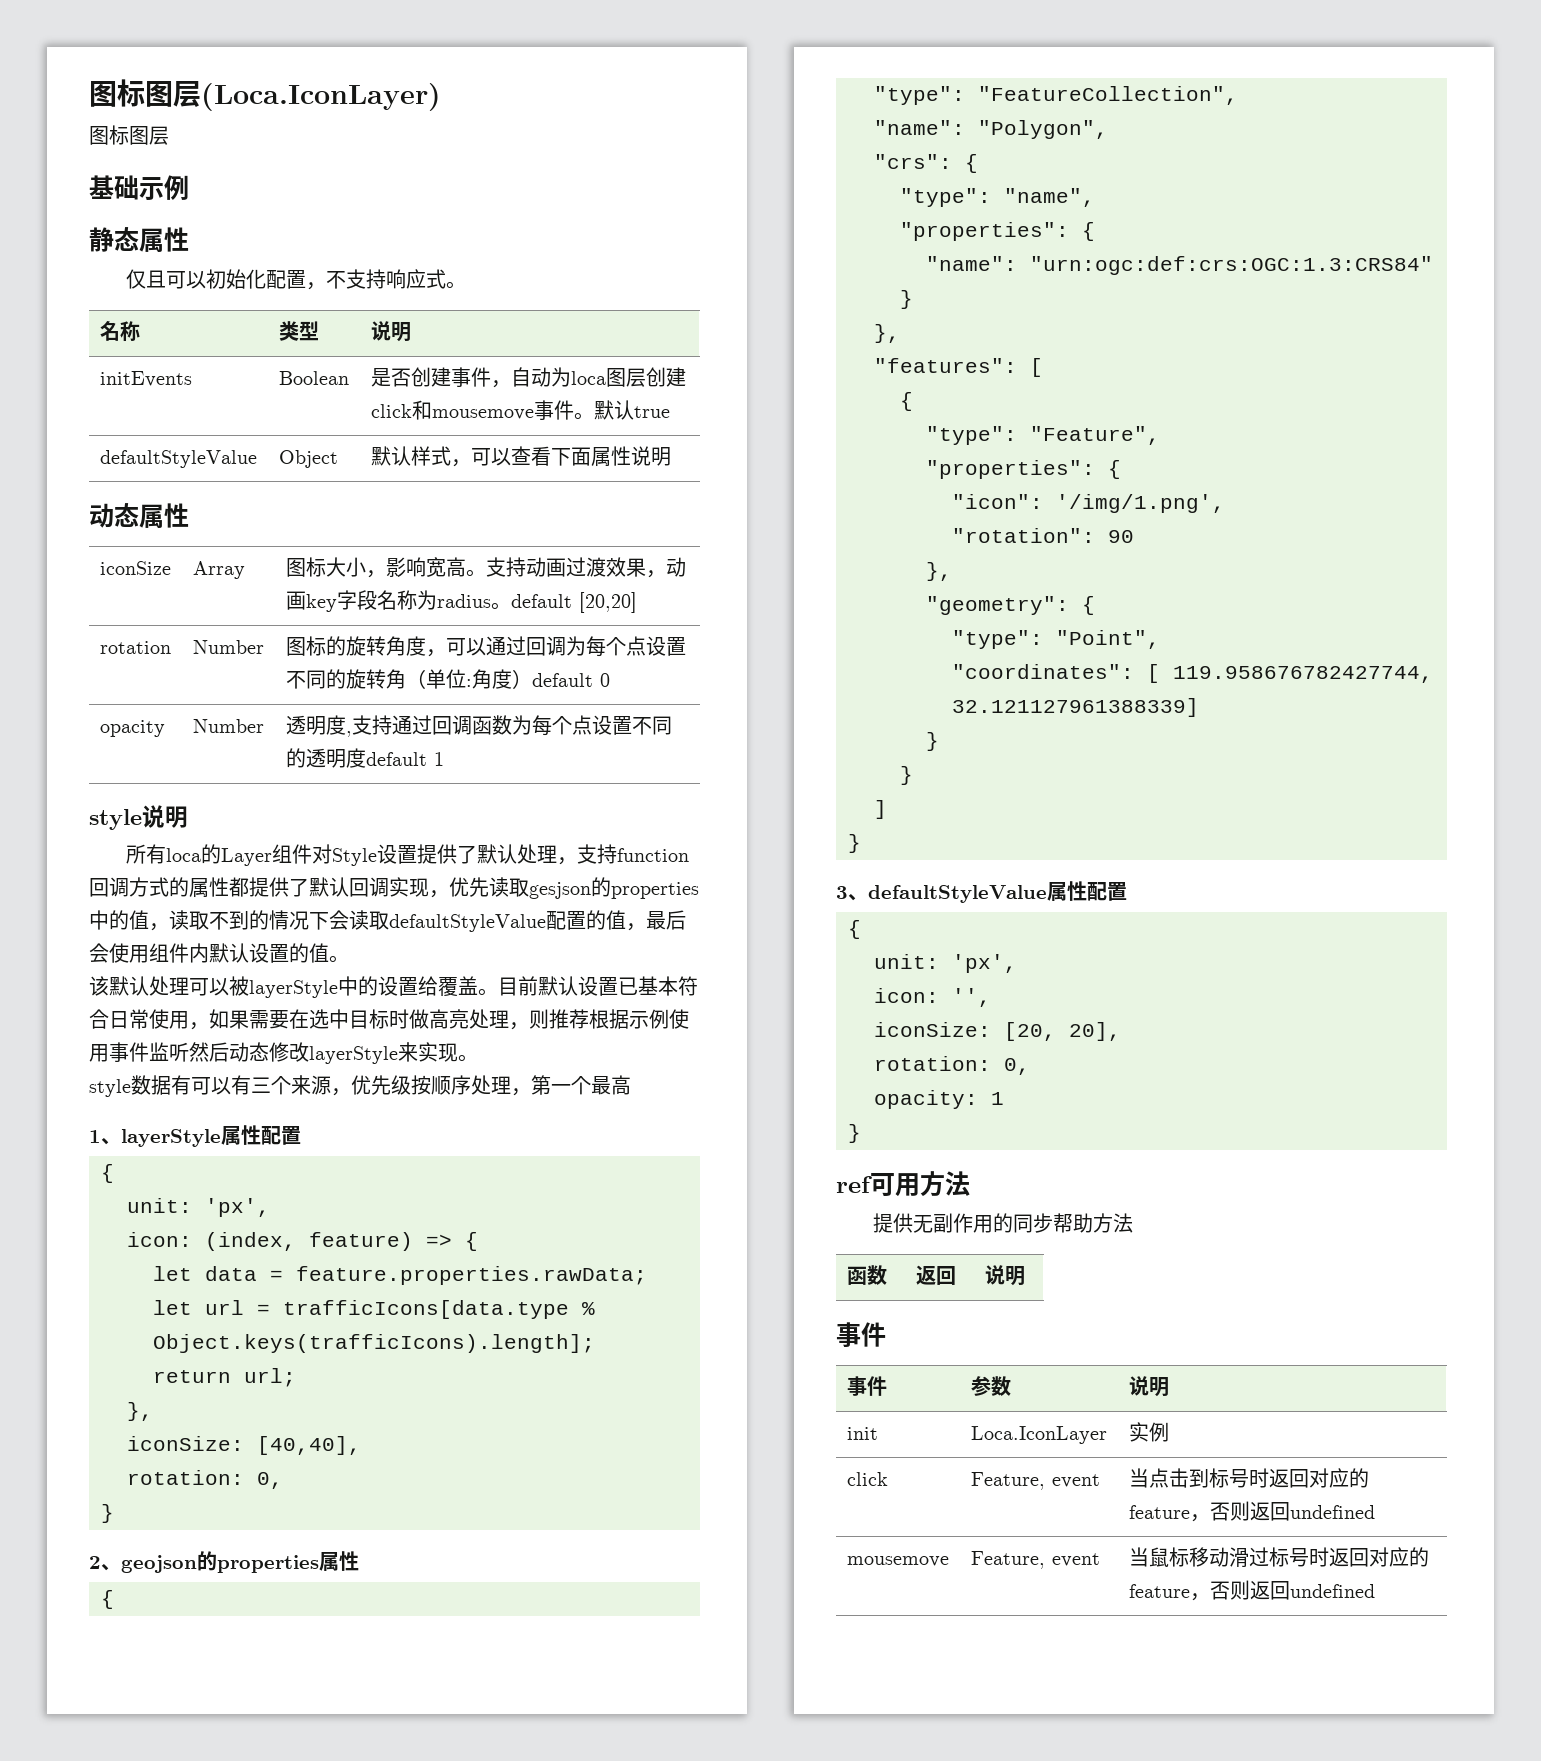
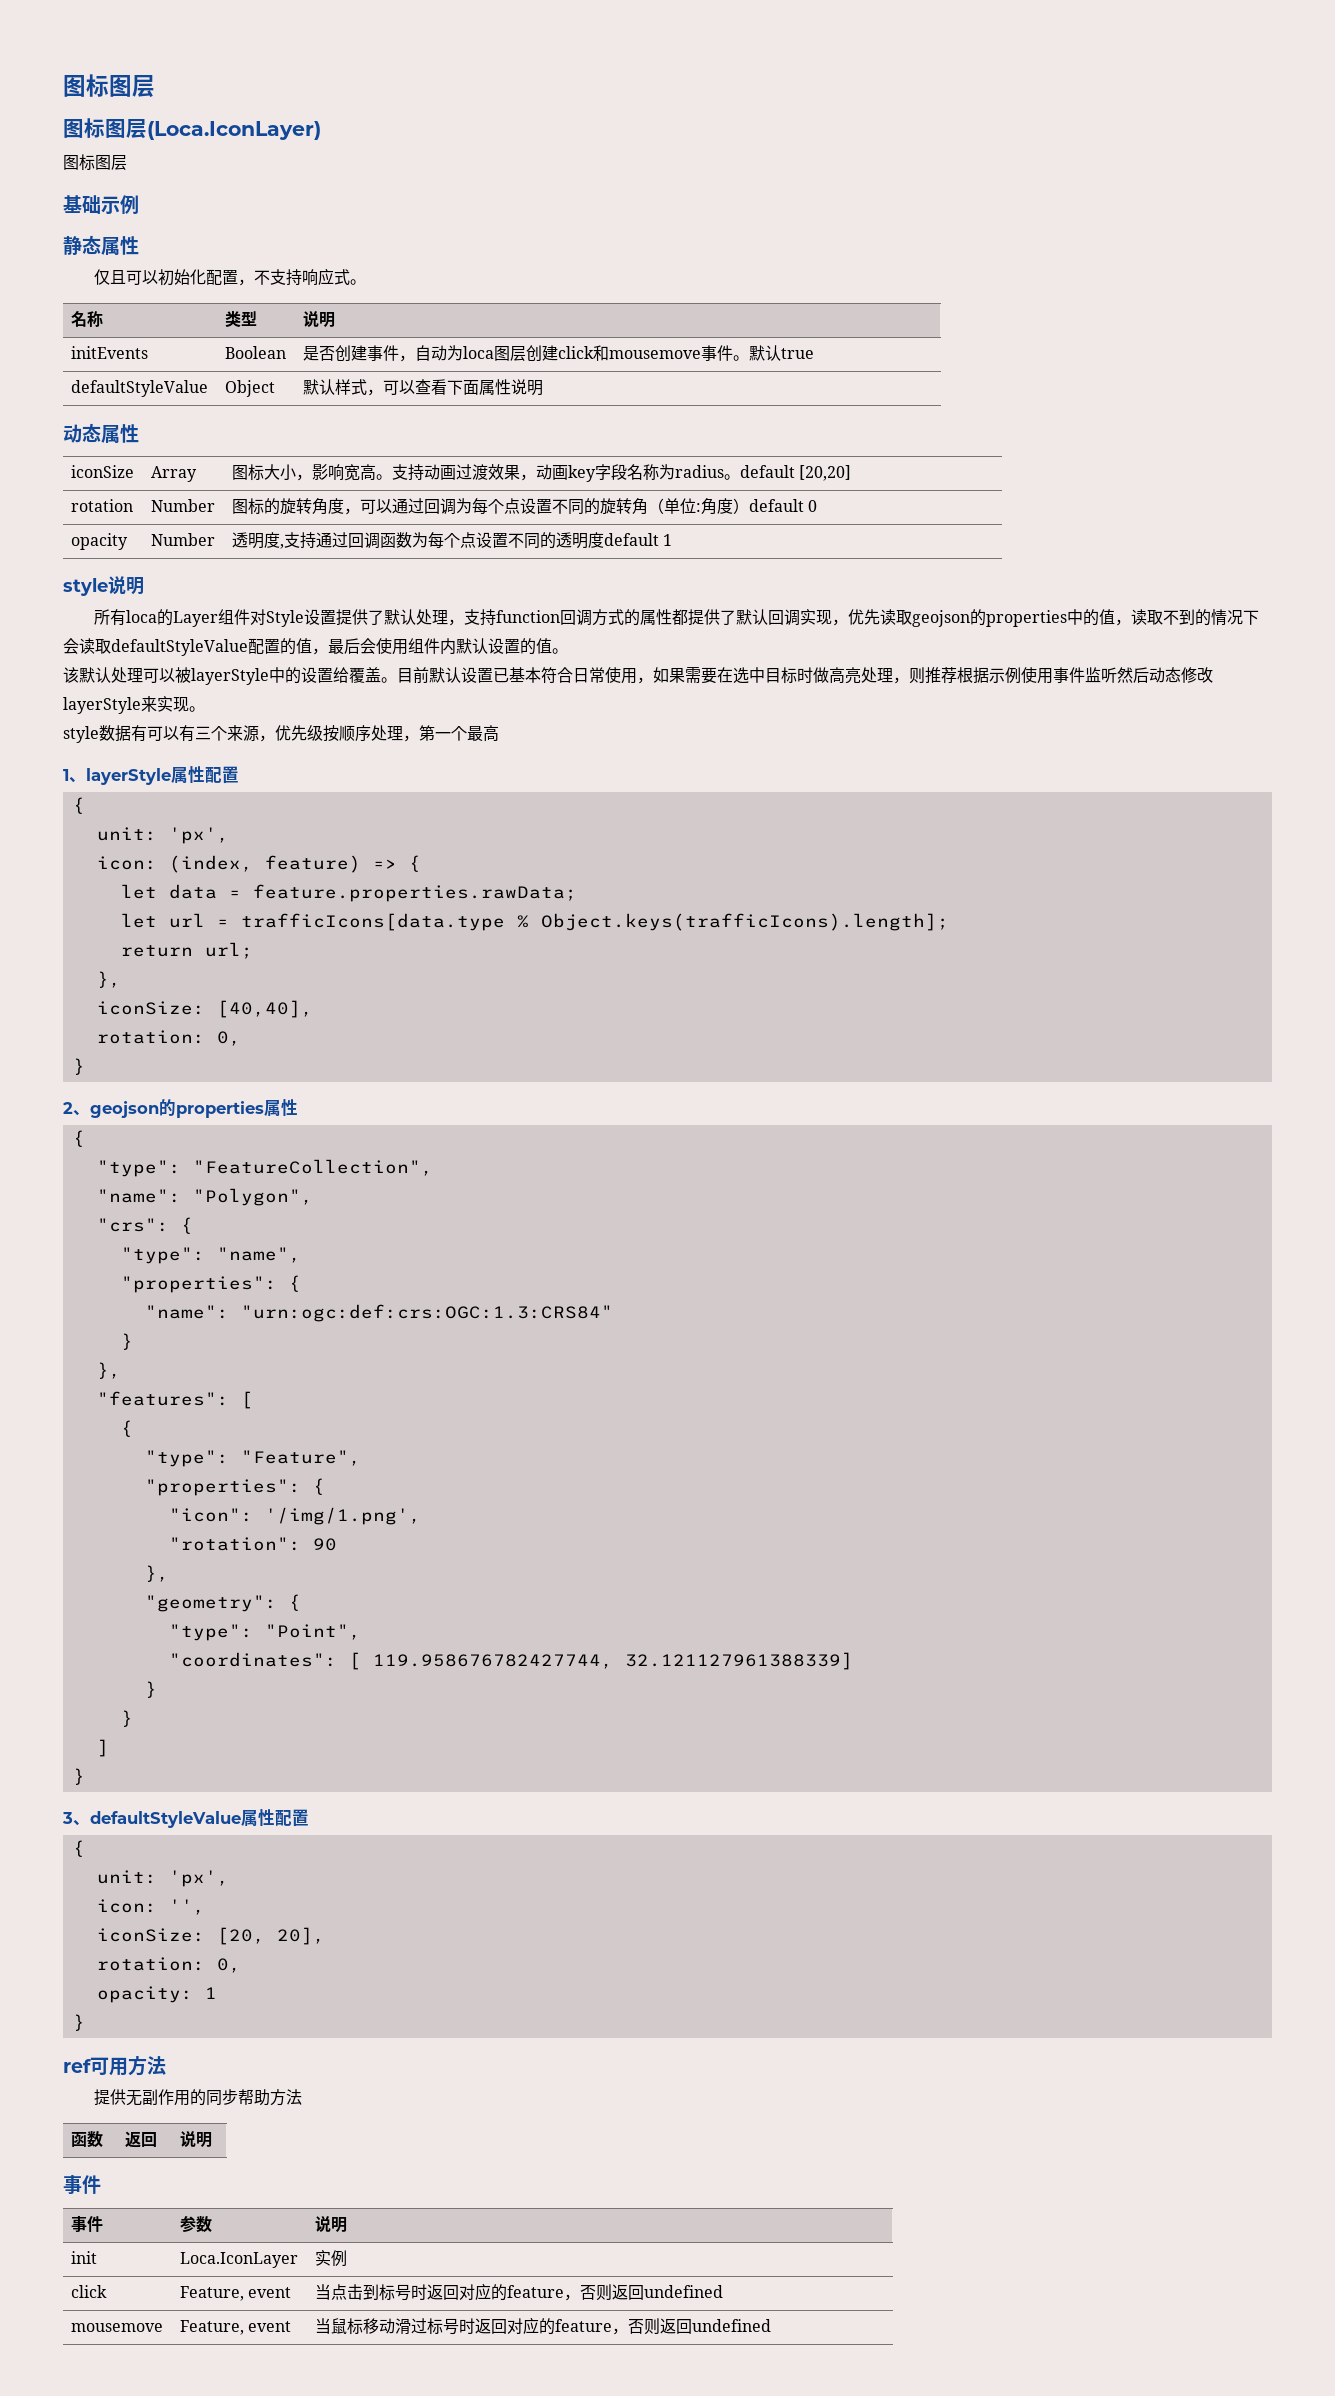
[89,79,201,107] 图标图层 -> [63,74,155,98] [63,118,147,139] 图标图层 // 图标图层
[529,882,591,899] gesjson -> [912,610,971,627] geojson

